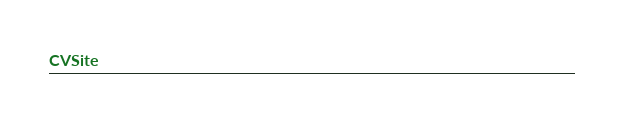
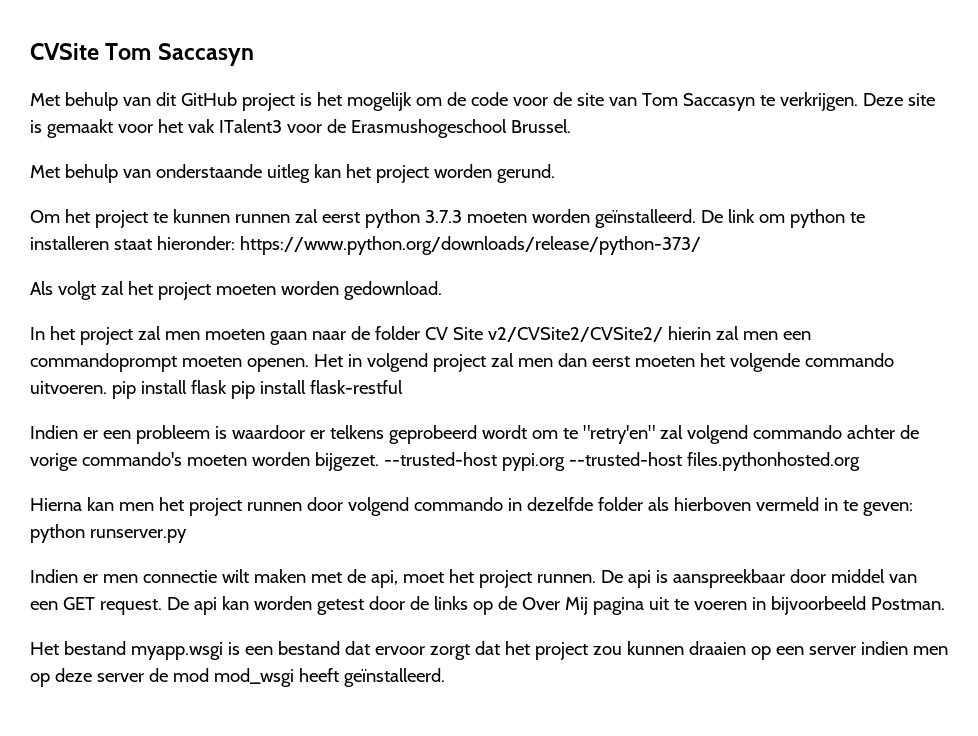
(99, 60) none -> [105,43,254,66] [30,92,935,111] [30,119,571,138] [30,164,555,183] [30,209,865,228] [30,236,701,255] [30,281,442,300] [30,326,811,345] [30,353,894,372] [30,380,403,399] [30,425,919,444] [30,452,860,471] [30,497,913,516] [30,524,187,543] [30,569,917,588] [30,596,945,615] [30,641,948,660] [30,668,445,687] Tom Saccasyn // Met behulp van dit GitHub project is het mogelijk om de code voor de site van Tom Saccasyn te verkrijgen. Deze site is gemaakt voor het vak ITalent3 voor de Erasmushogeschool Brussel. // Met behulp van onderstaande uitleg kan het project worden gerund. // Om het project te kunnen runnen zal eerst python 3.7.3 moeten worden geïnstalleerd. De link om python te installeren staat hieronder: https://www.python.org/downloads/release/python-373/ // Als volgt zal het project moeten worden gedownload. // In het project zal men moeten gaan naar de folder CV Site v2/CVSite2/CVSite2/ hierin zal men een commandoprompt moeten openen. Het in volgend project zal men dan eerst moeten het volgende commando uitvoeren. pip install flask pip install flask-restful // Indien er een probleem is waardoor er telkens geprobeerd wordt om te "retry'en" zal volgend commando achter de vorige commando's moeten worden bijgezet. --trusted-host pypi.org --trusted-host files.pythonhosted.org // Hierna kan men het project runnen door volgend commando in dezelfde folder als hierboven vermeld in te geven: python runserver.py // Indien er men connectie wilt maken met de api, moet het project runnen. De api is aanspreekbaar door middel van een GET request. De api kan worden getest door de links op de Over Mij pagina uit te voeren in bijvoorbeeld Postman. // Het bestand myapp.wsgi is een bestand dat ervoor zorgt dat het project zou kunnen draaien op een server indien men op deze server de mod mod_wsgi heeft geïnstalleerd.

